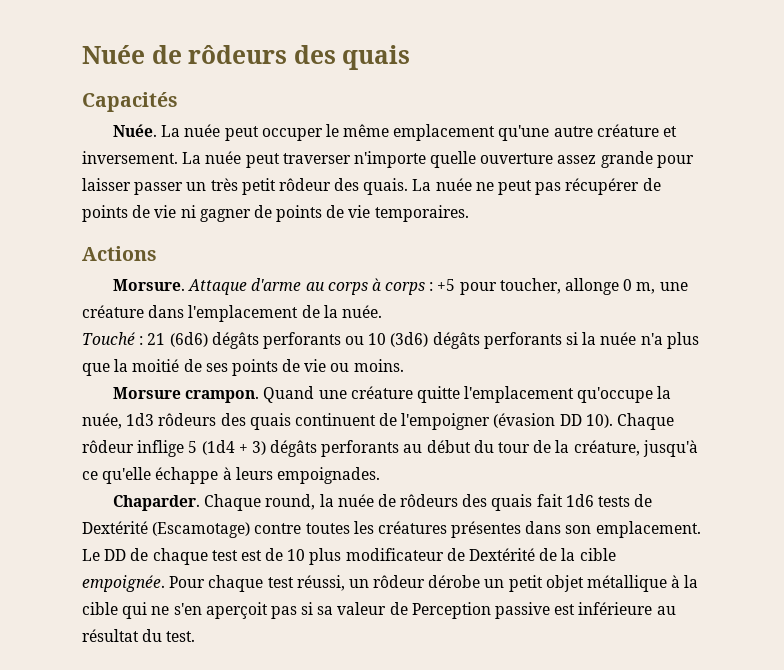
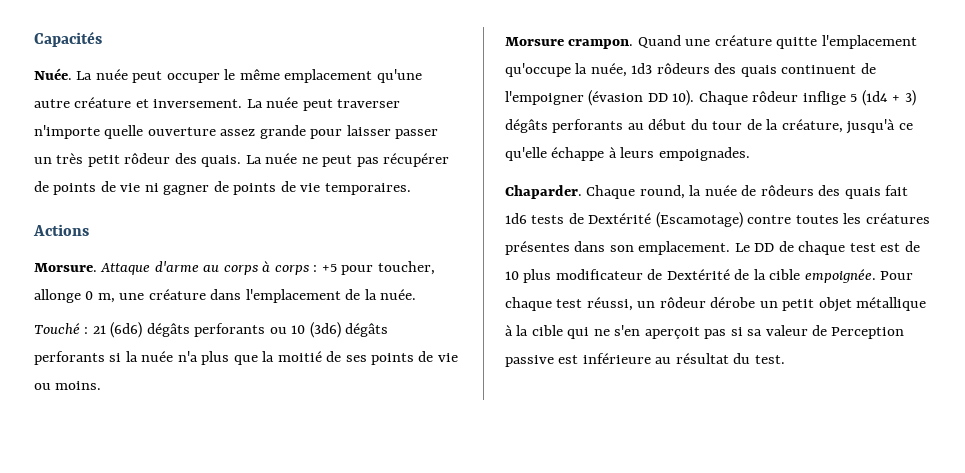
[82,45,411,70] Nuée de rôdeurs des quais // -> (34, 39) none

